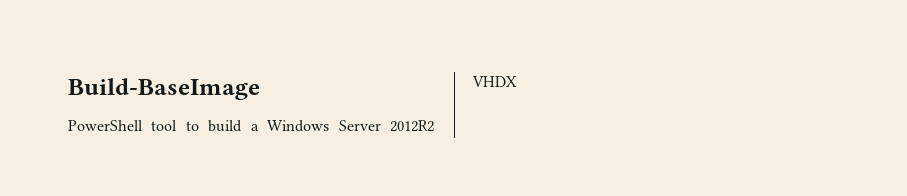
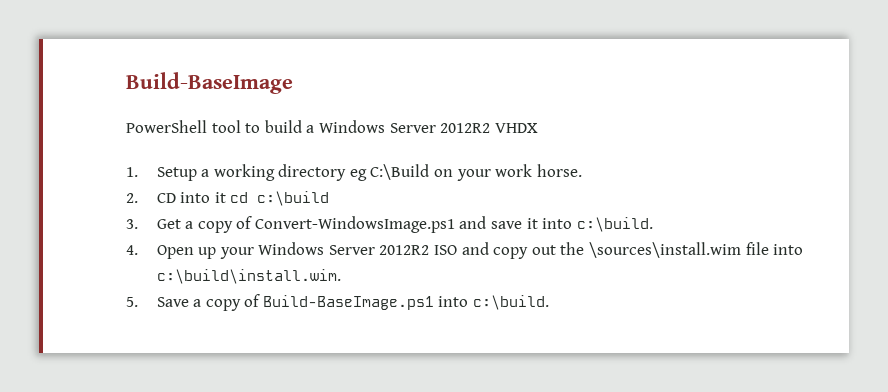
(517, 81) none -> [126,164,582,181] [126,191,330,206] [126,216,653,233] [126,242,804,259] [156,269,341,284] [126,294,550,311] // 1. Setup a working directory eg C:\Build on your work horse. // 2. CD into it cd c:\build // 3. Get a copy of Convert-WindowsImage.ps1 and save it into c:\build. // 4. Open up your Windows Server 2012R2 ISO and copy out the \sources\install.wim file into c:\build\install.wim. // 5. Save a copy of Build-BaseImage.ps1 into c:\build.

